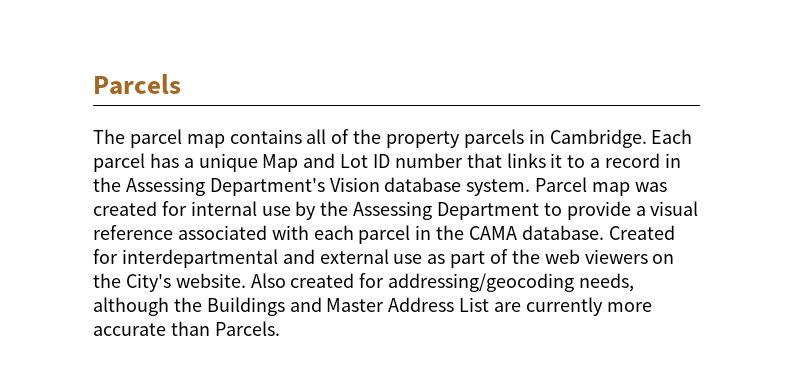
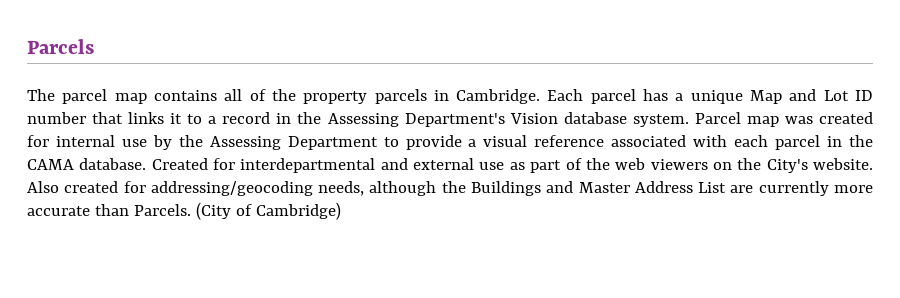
(280, 328) none -> [195,202,341,220] (City of Cambridge)

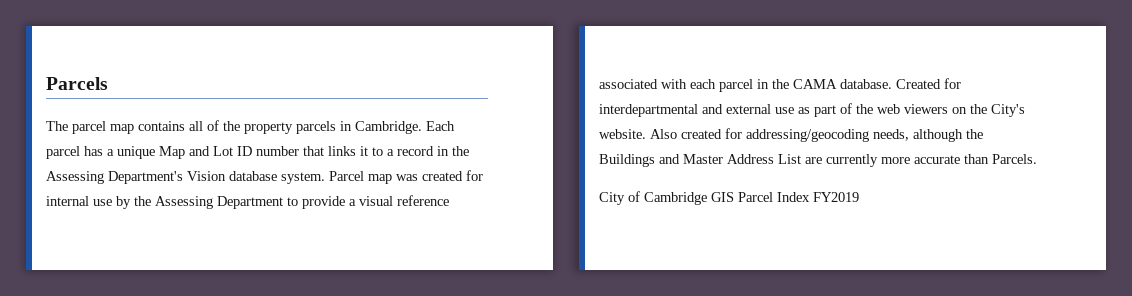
[195,202,341,220] (City of Cambridge) -> [599,191,859,205] // City of Cambridge GIS Parcel Index FY2019

